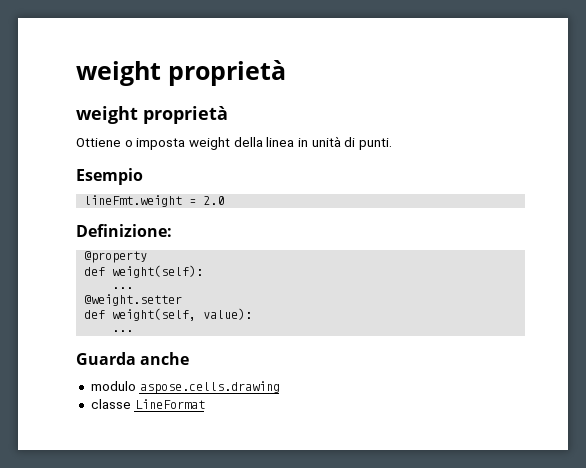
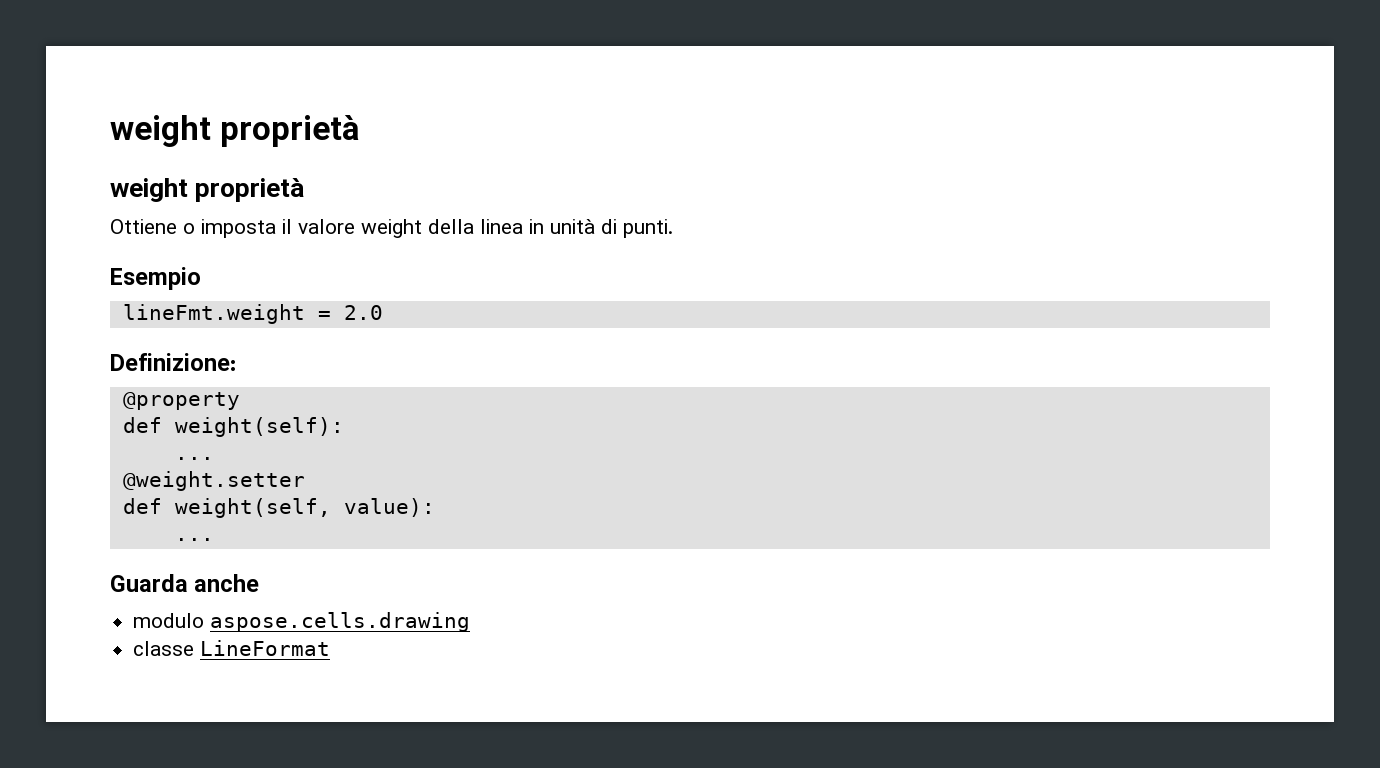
(186, 144) none -> [282,219,355,234] il valore

